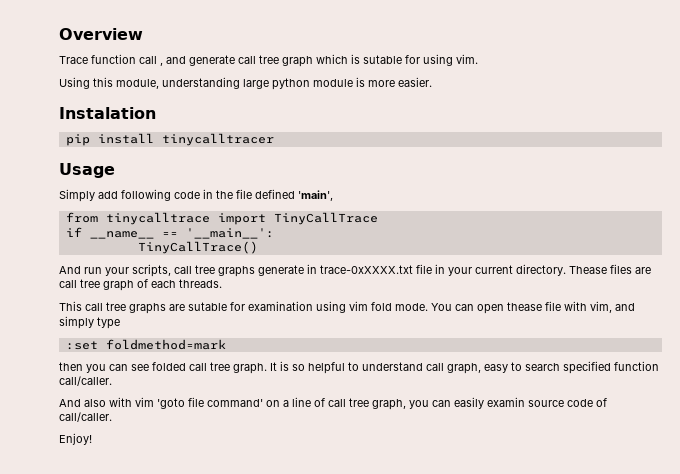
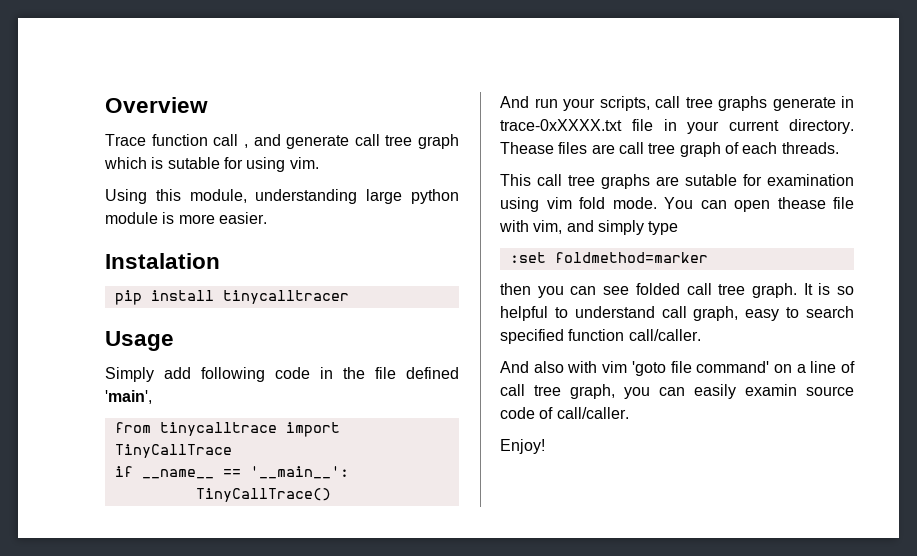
[105,339,226,350] foldmethod=mark -> [554,252,708,263] foldmethod=marker

